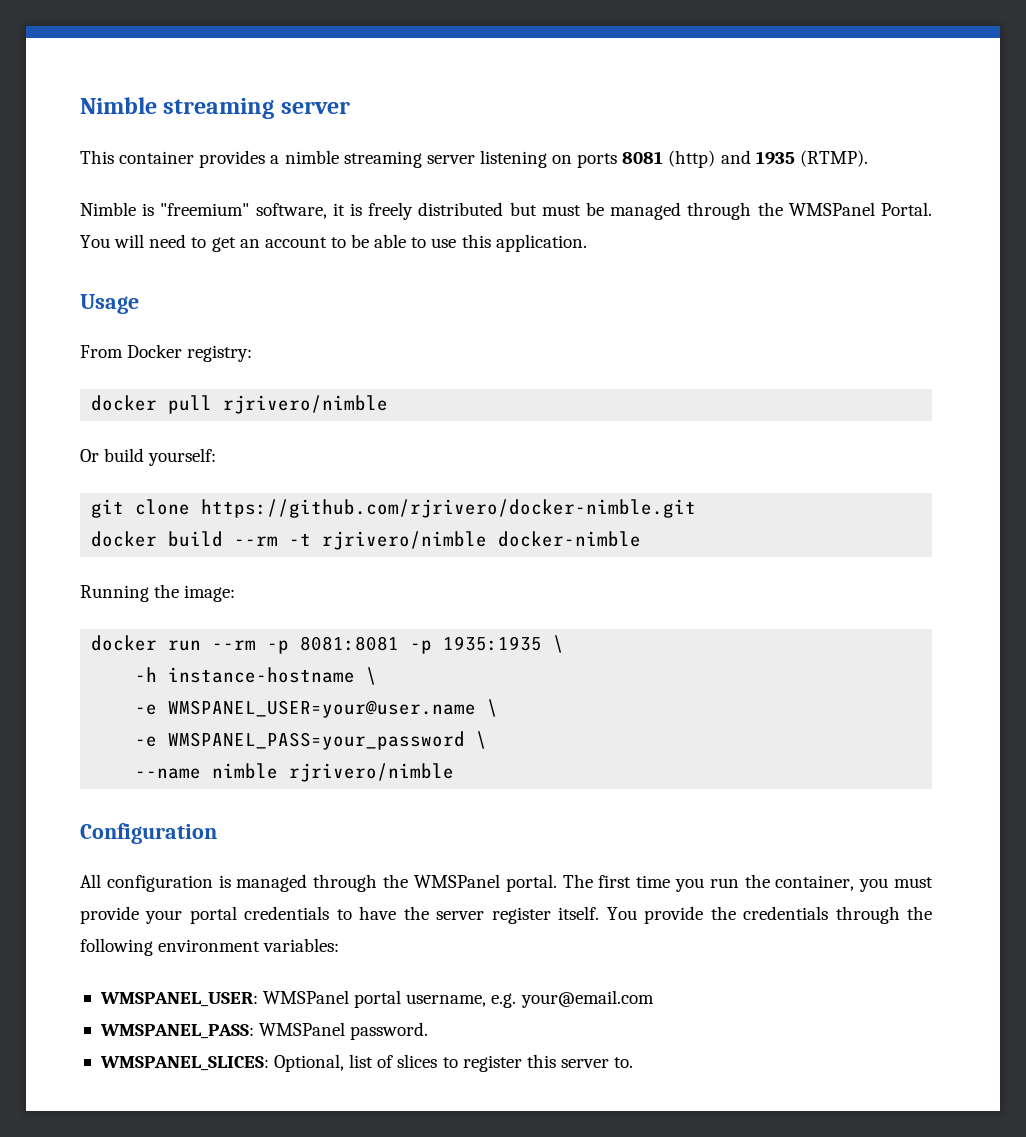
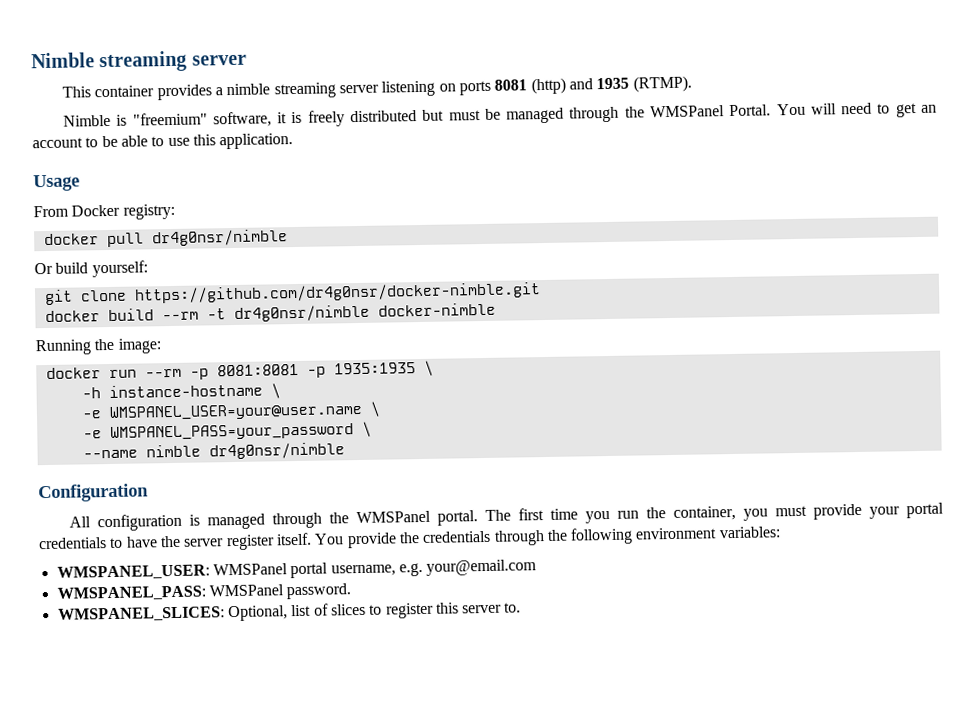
[223,395,389,414] rjrivero/nimble -> [151,229,288,247] dr4g0nsr/nimble
[201,499,697,518] https://github.com/rjrivero/docker-nimble.git -> [133,282,541,304] https://github.com/dr4g0nsr/docker-nimble.git
[322,531,488,550] rjrivero/nimble -> [233,304,370,323] dr4g0nsr/nimble
[289,763,455,782] rjrivero/nimble -> [208,442,345,460] dr4g0nsr/nimble

